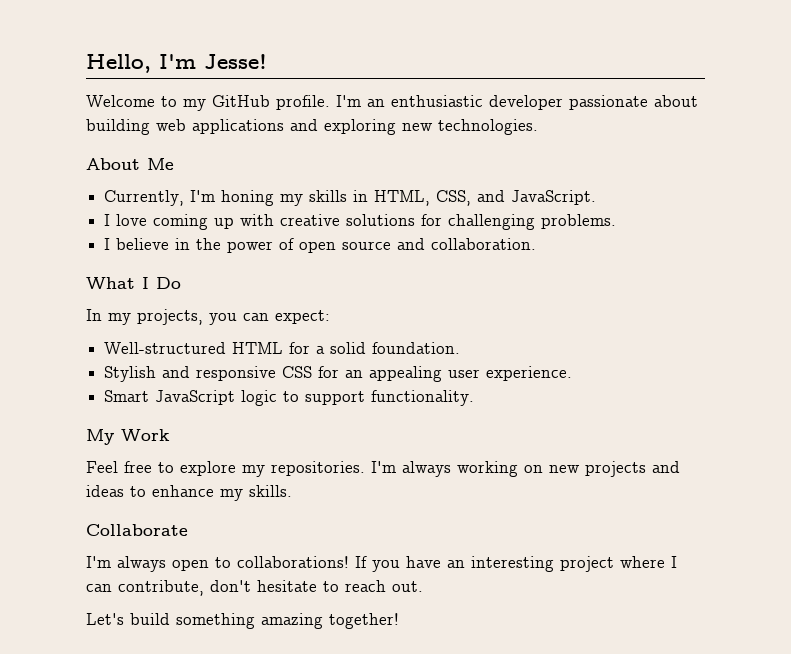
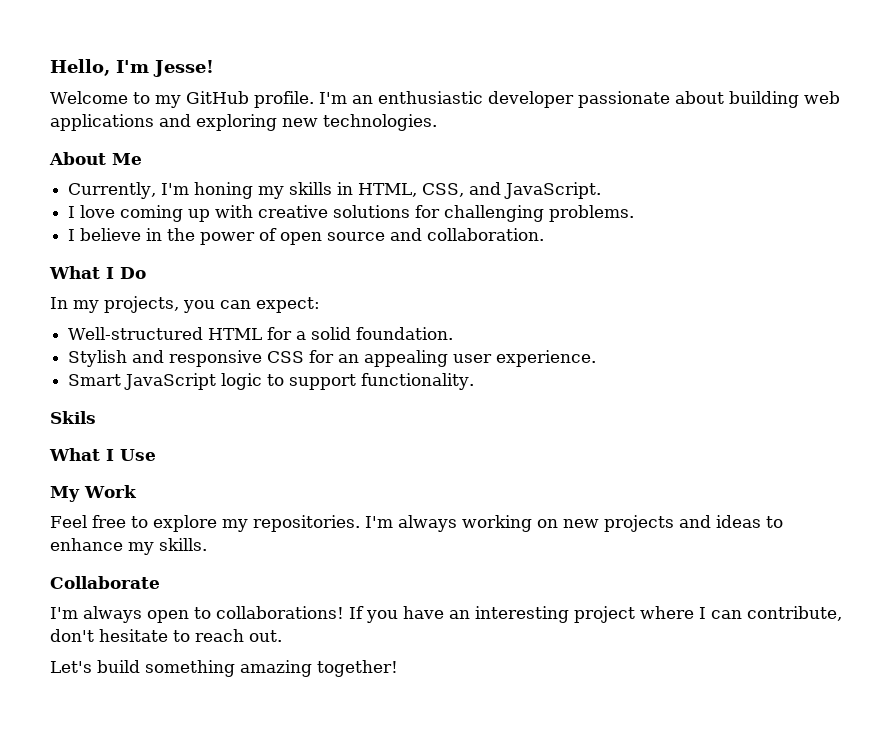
(475, 398) none -> [50,411,96,424] [49,448,156,461] // Skils // What I Use

